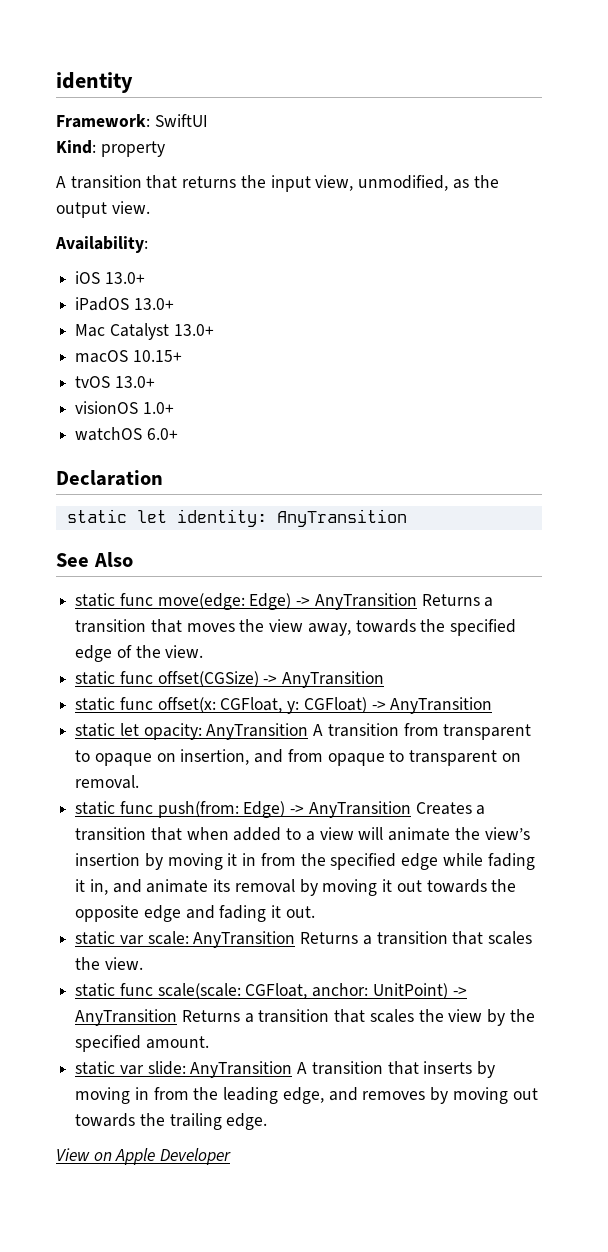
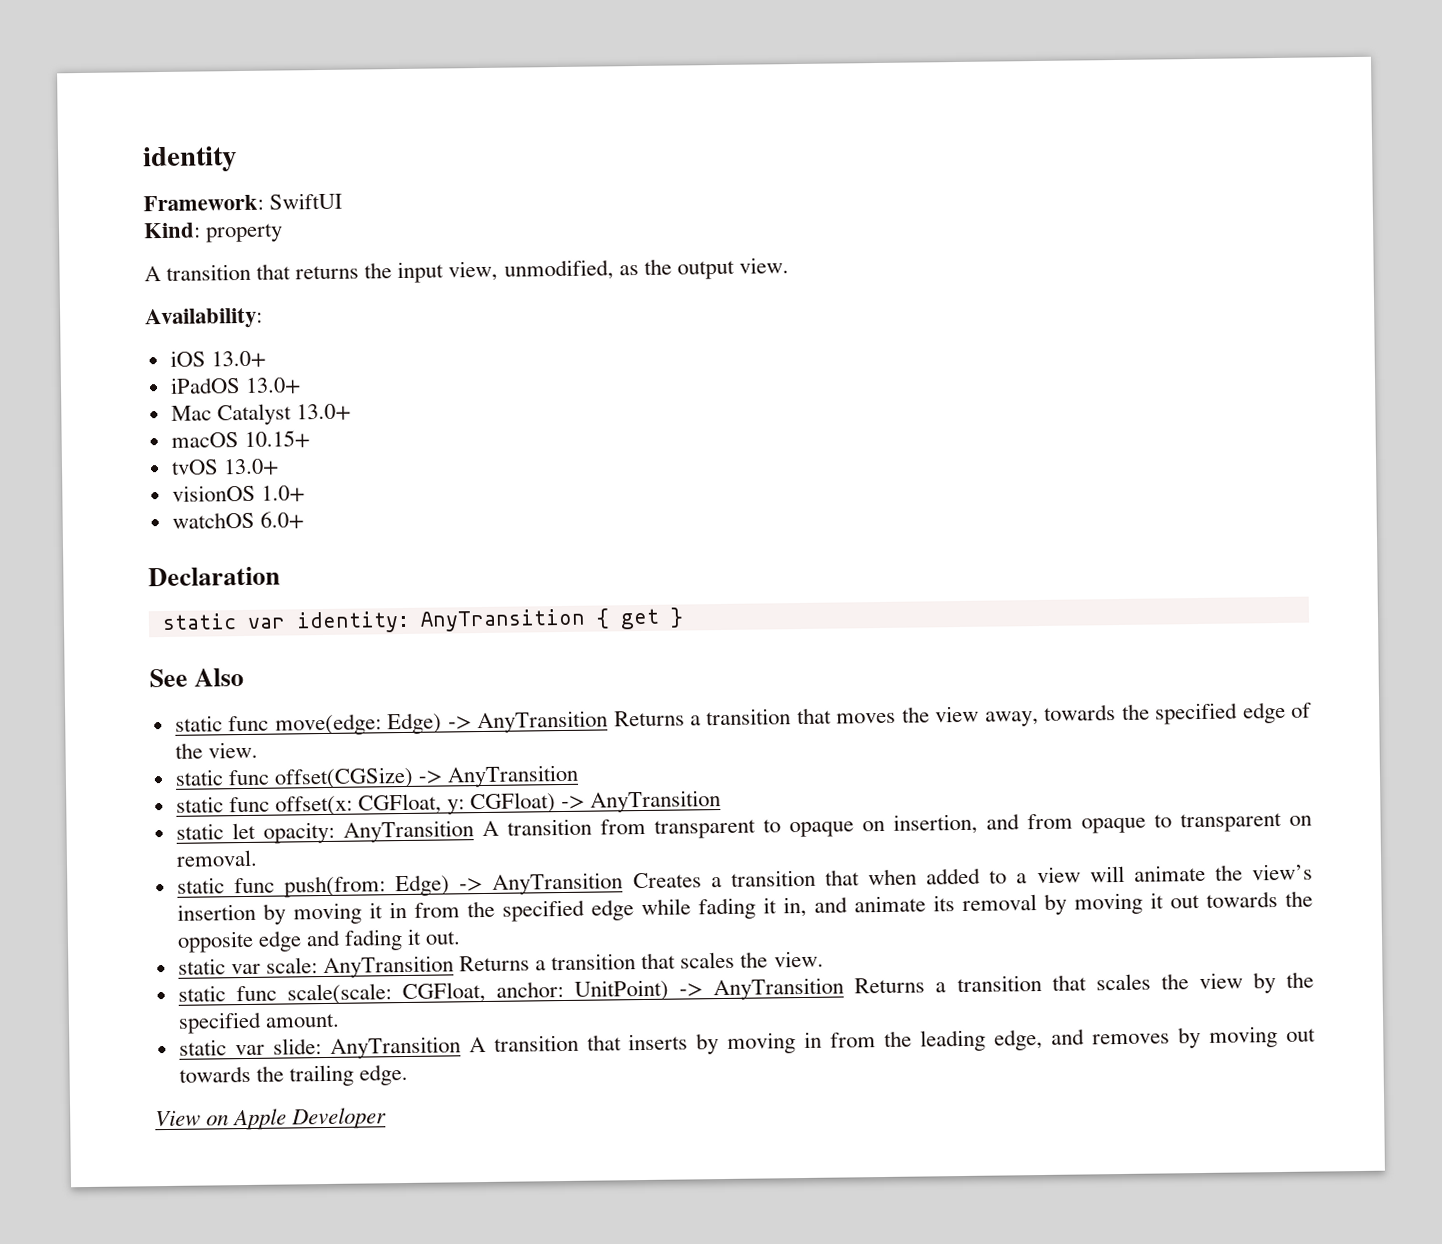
[136,510,167,523] let -> [246,617,286,629] var
(407, 518) none -> [595,607,684,630] { get }

